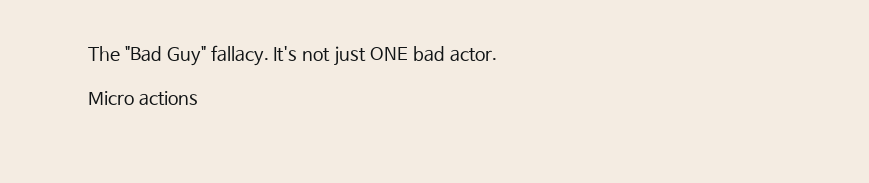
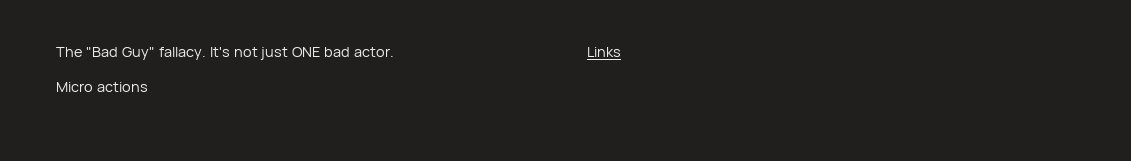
(198, 98) none -> [587,47,621,57] // Links

